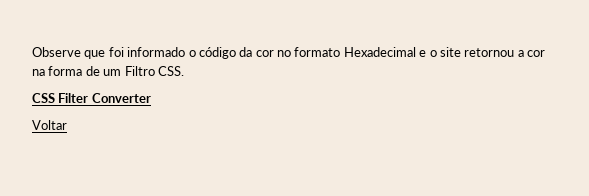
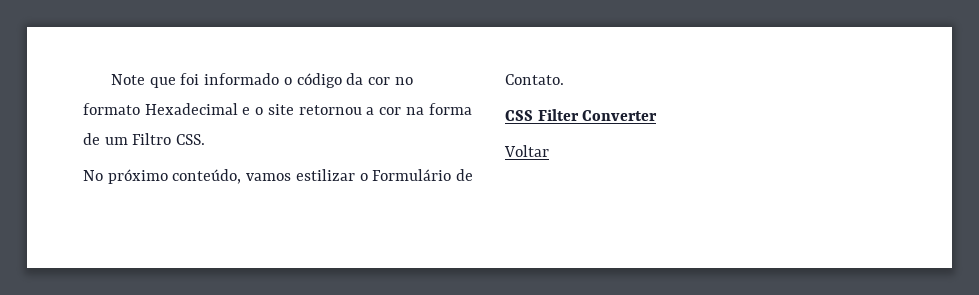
[32,47,81,57] Observe -> [110,74,145,85] Note
(184, 71) none -> [83,169,474,184] [505,74,564,85] // No próximo conteúdo, vamos estilizar o Formulário de Contato.

